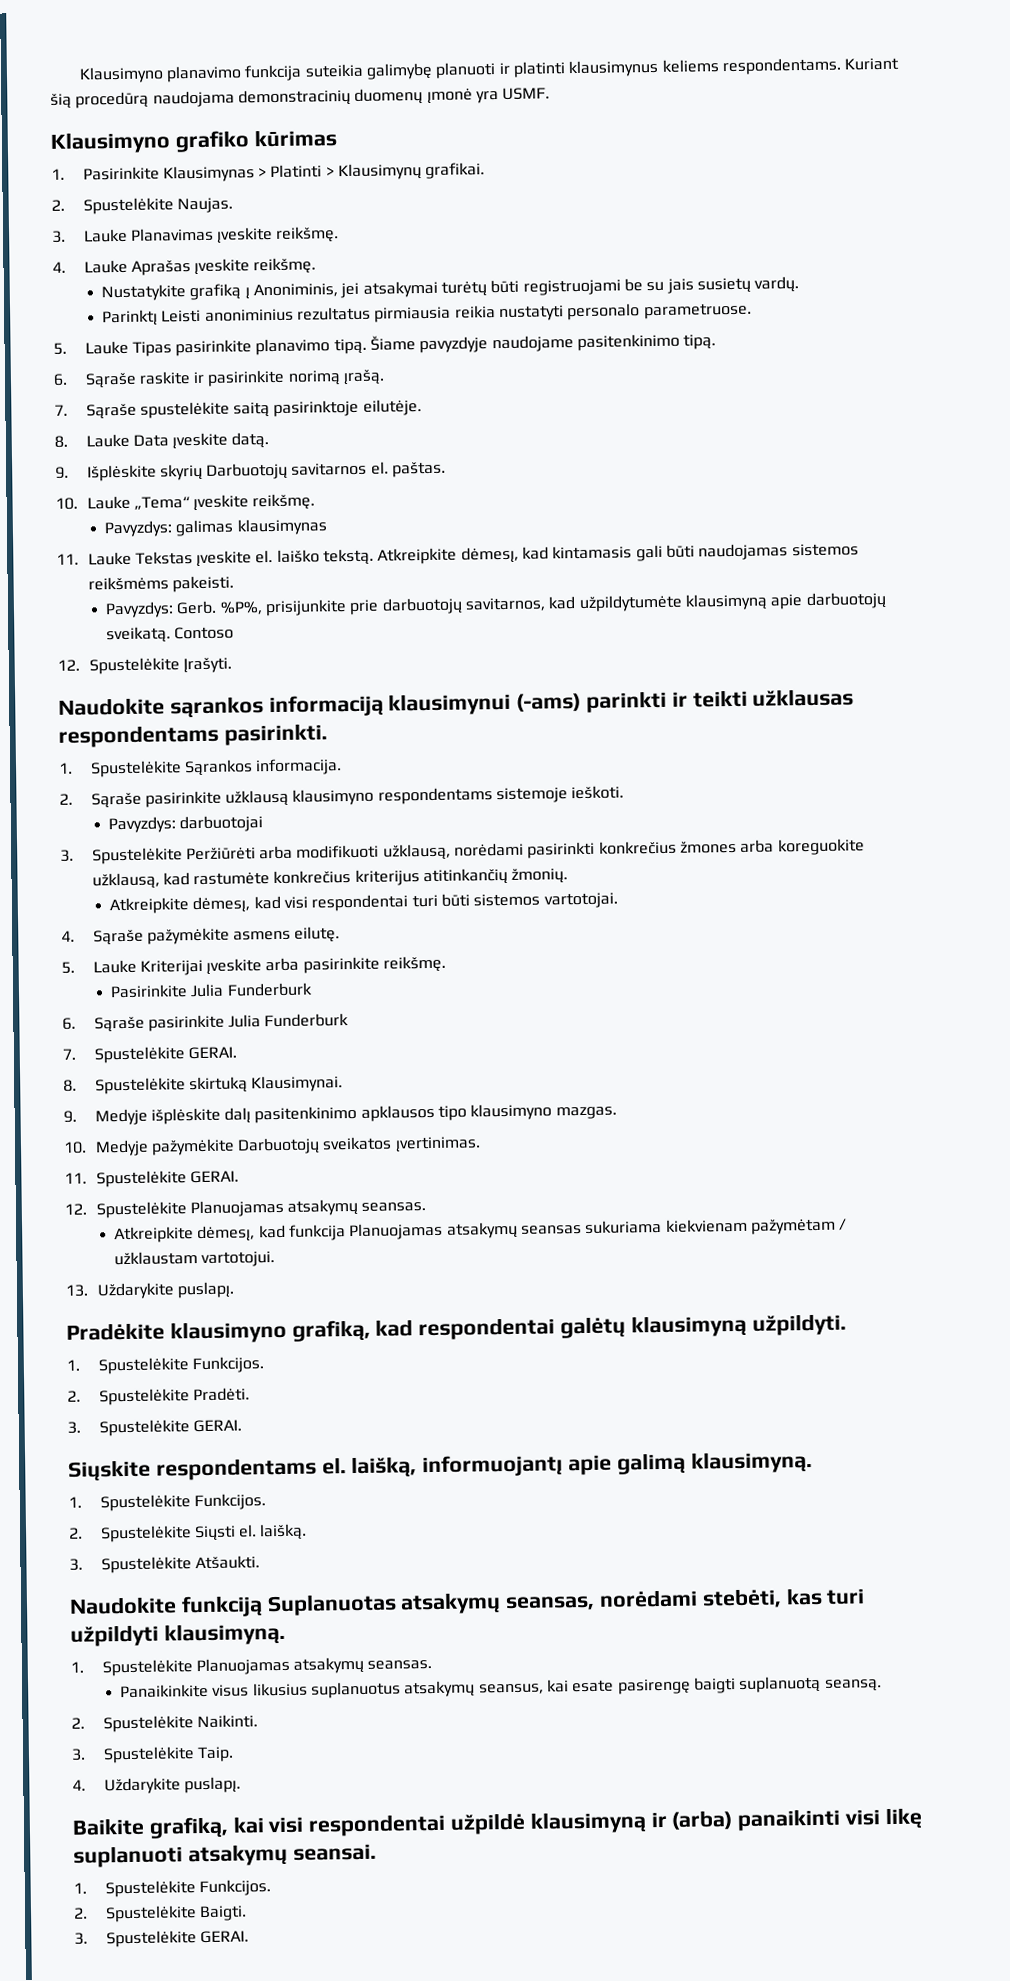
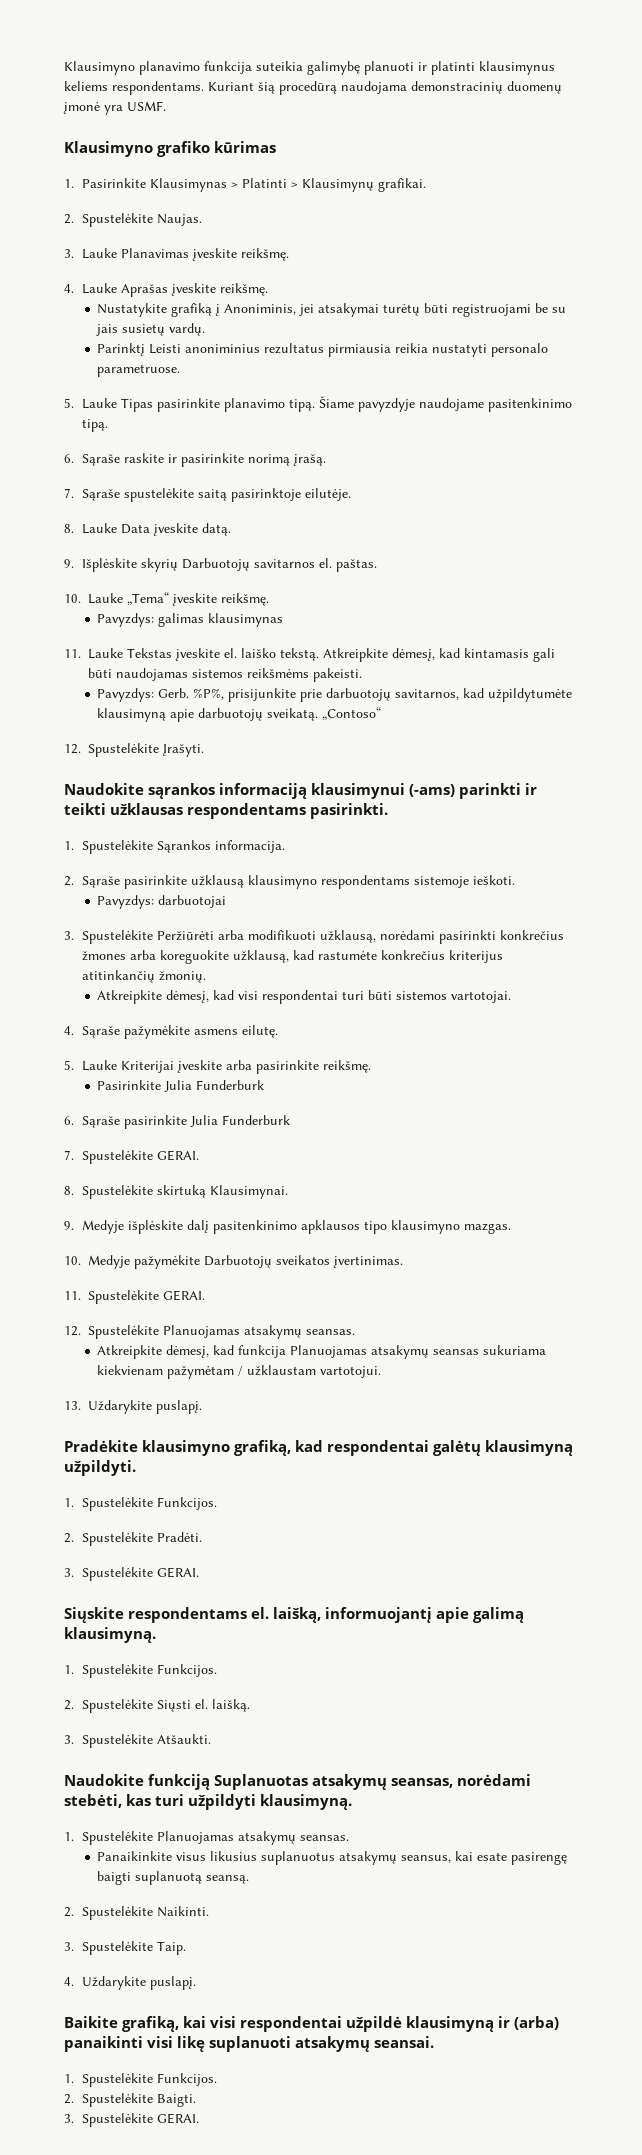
[174,626,235,640] Contoso -> [322,707,382,720] „Contoso“

